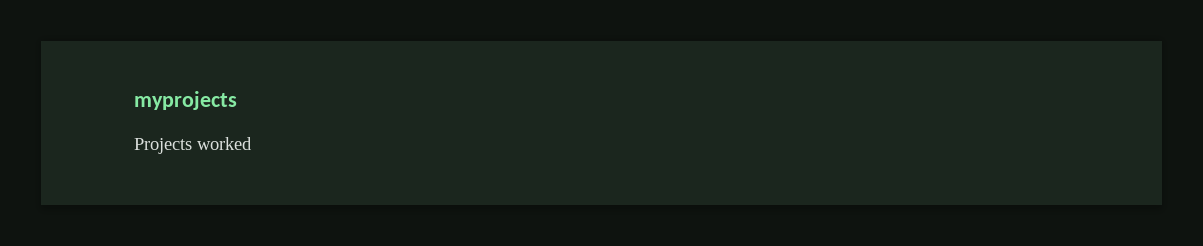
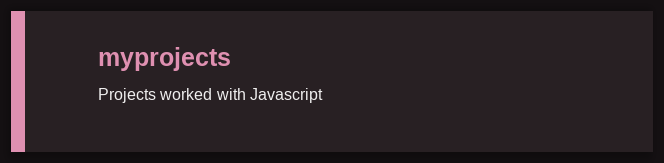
(252, 143) none -> [215,88,323,103] with Javascript

